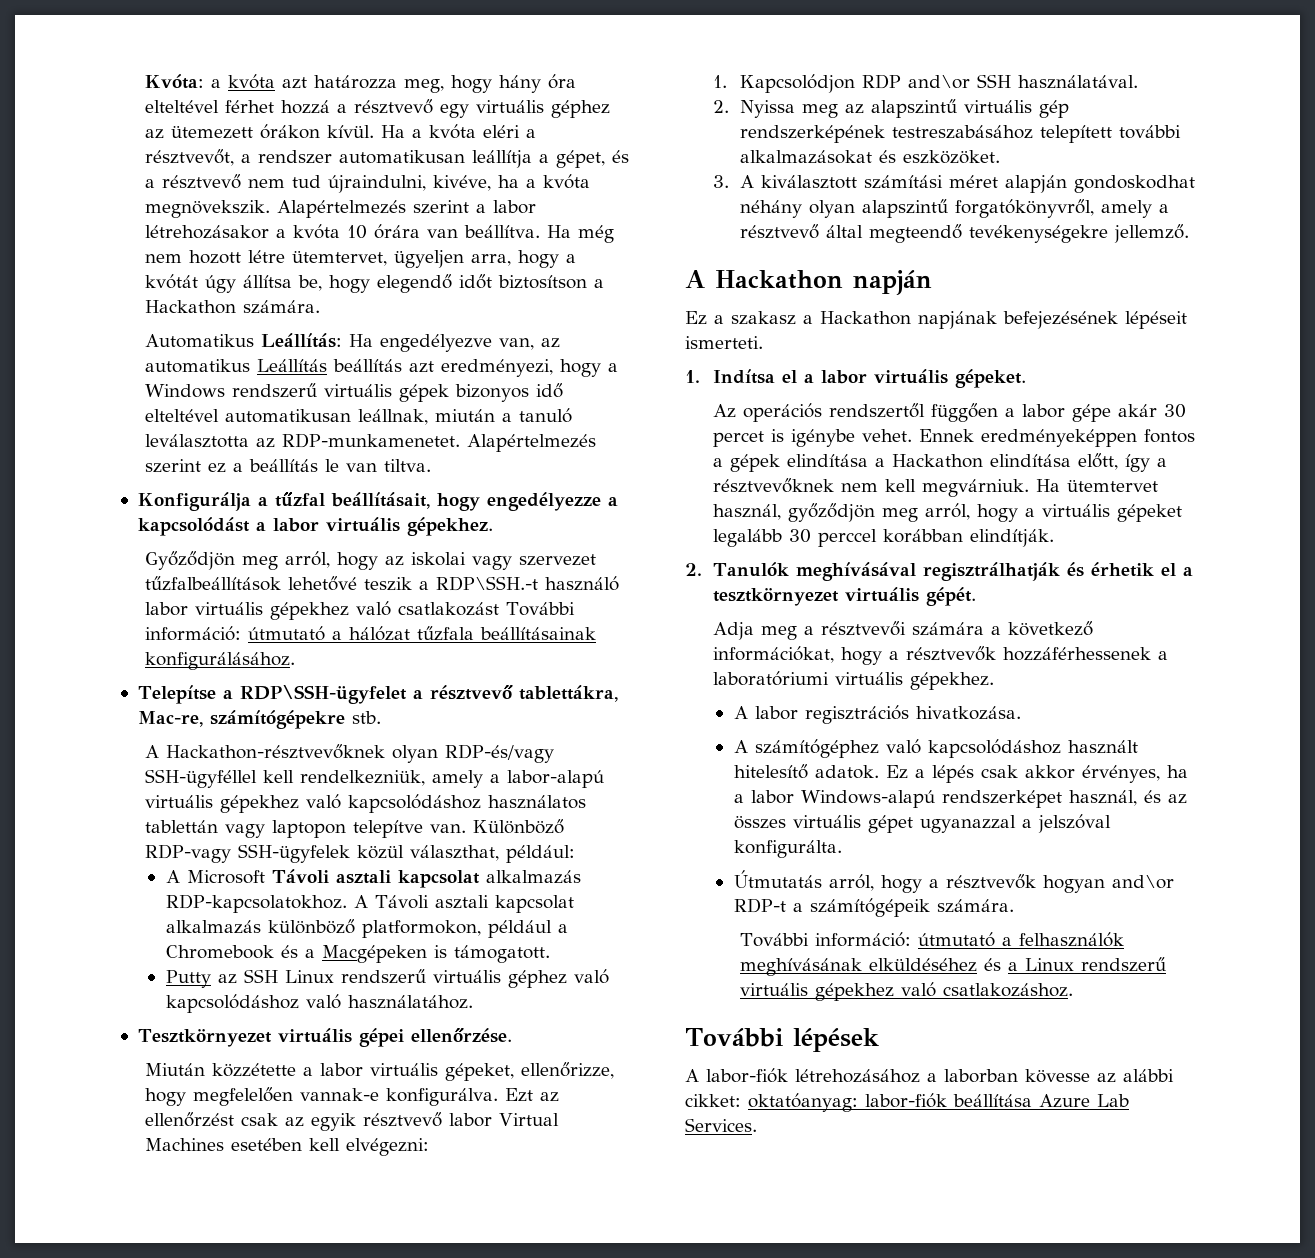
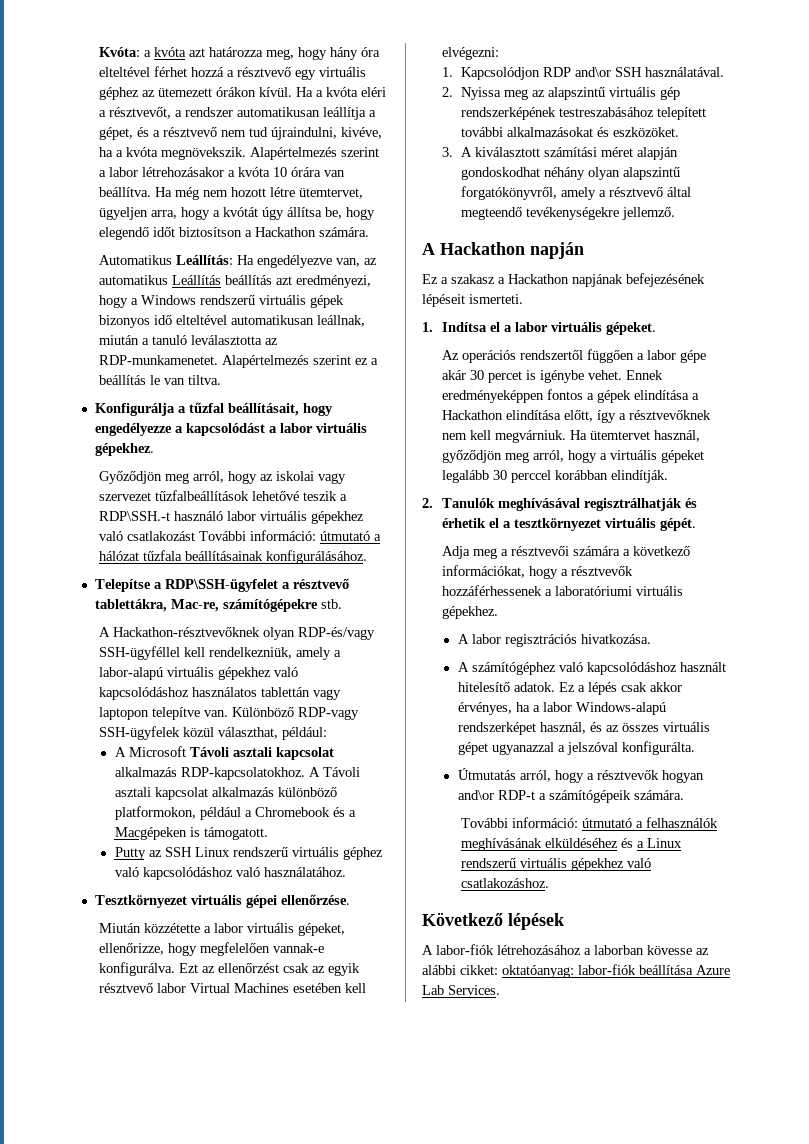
[685,1028,783,1047] További -> [422,912,503,926] Következő

